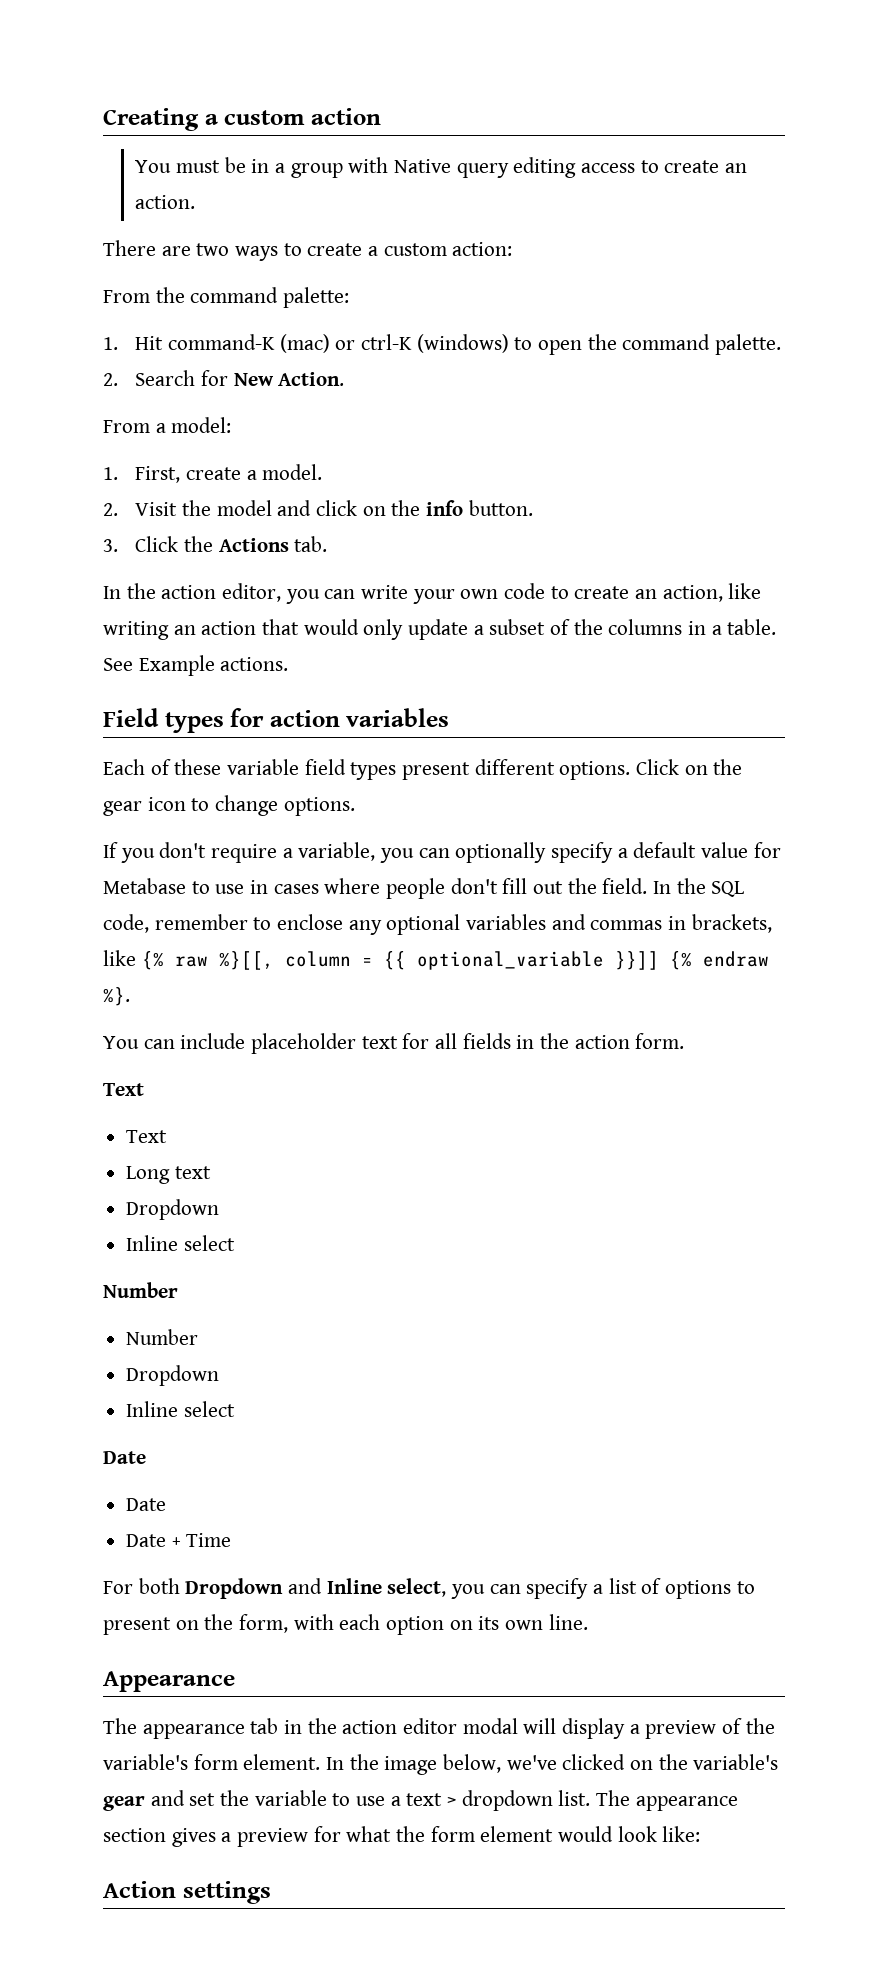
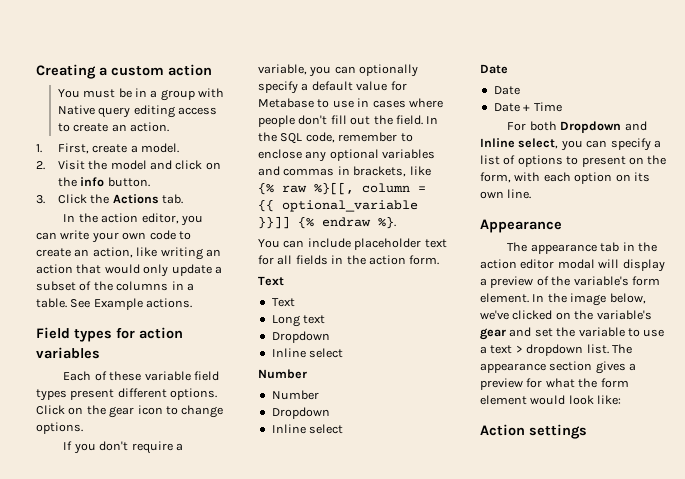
[103,240,513,261] [103,287,350,308] [103,334,782,355] [103,370,345,386] [103,417,232,433] // There are two ways to create a custom action: // From the command palette: // 1. Hit command-K (mac) or ctrl-K (windows) to open the command palette. // 2. Search for New Action. // From a model: -> (169, 127) none

